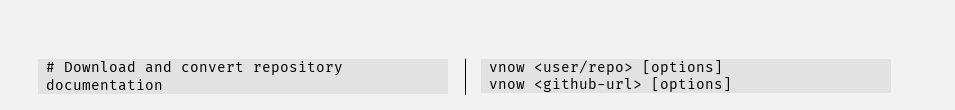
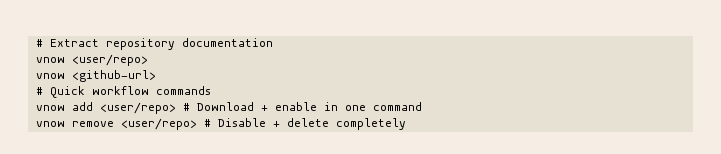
[46,60,245,73] # Download and convert -> [35,39,99,47] # Extract
[642,60,724,75] [options] -> (148, 60) none
[651,77,733,92] [options] -> [35,86,211,98] [35,102,422,114] [35,118,406,130] // # Quick workflow commands // vnow add <user/repo> # Download + enable in one command // vnow remove <user/repo> # Disable + delete completely

